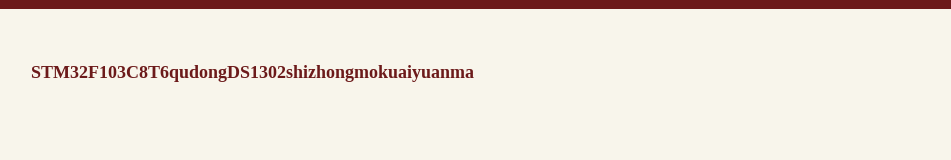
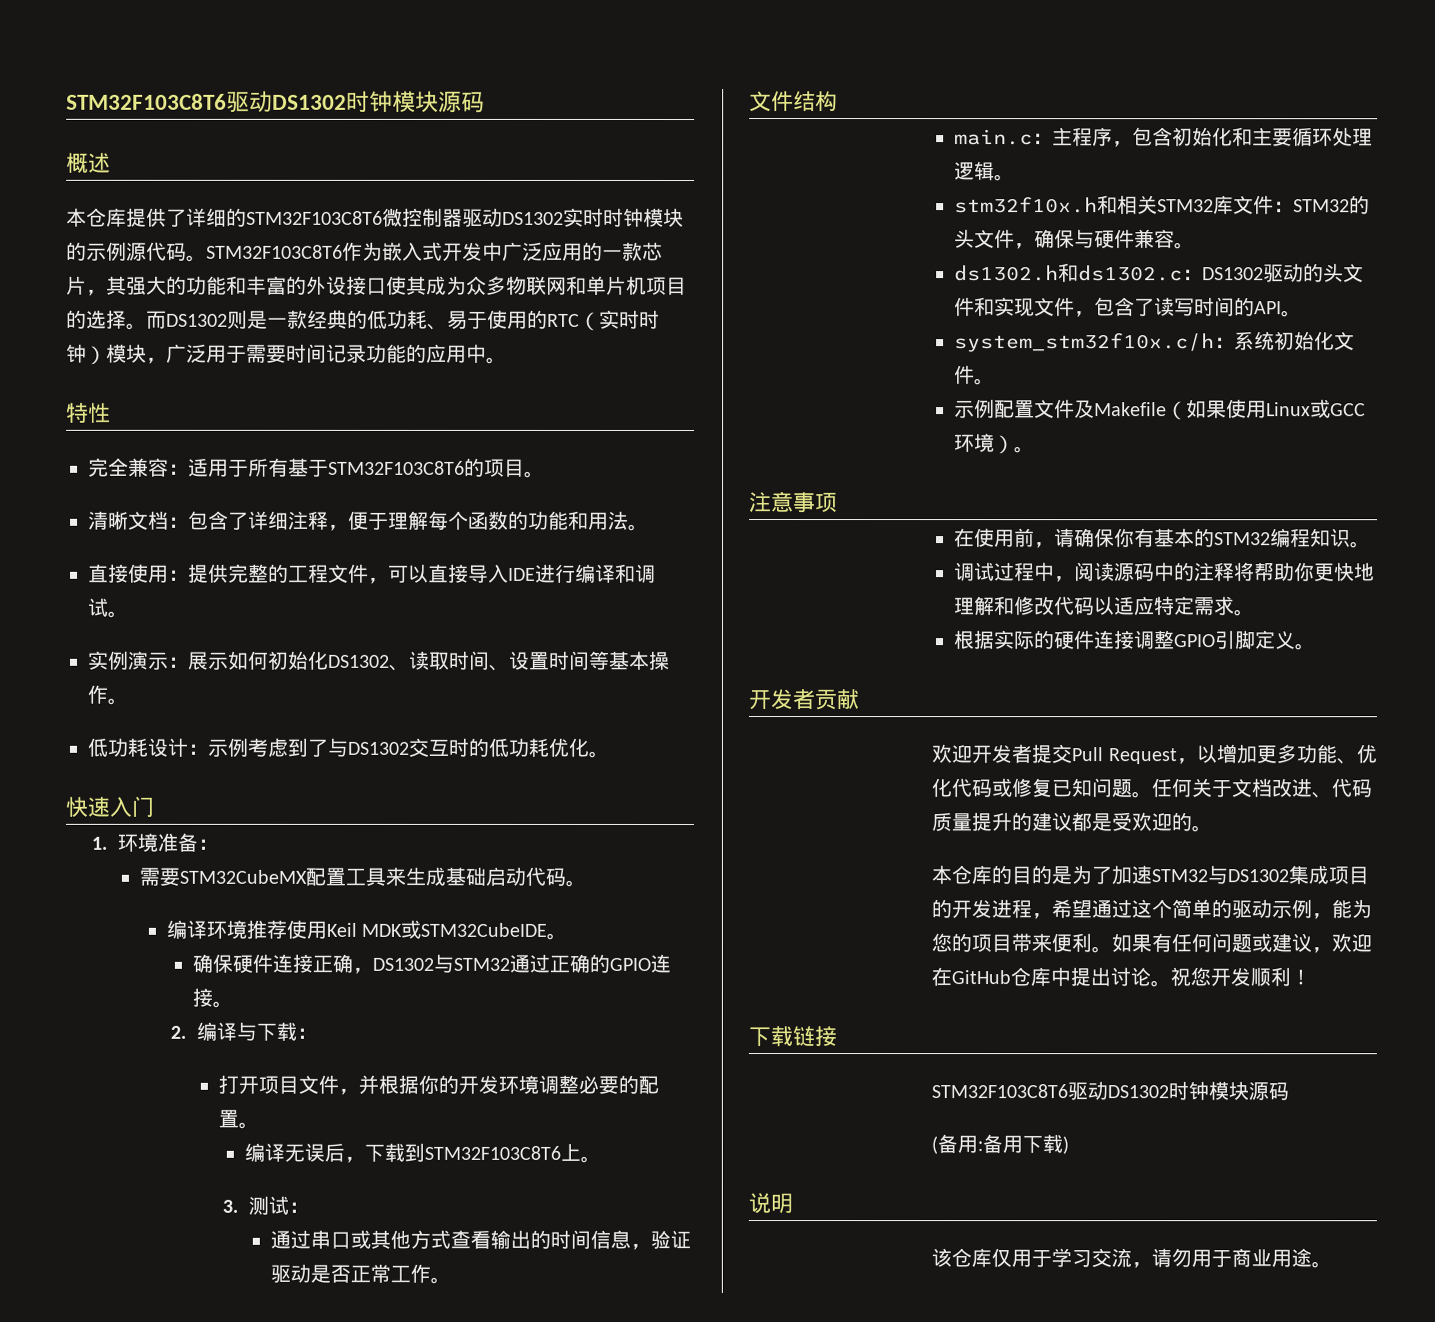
[31,65,474,82] STM32F103C8T6qudongDS1302shizhongmokuaiyuanma -> [66,90,485,113] [66,152,111,173] [66,207,684,227] [66,241,663,262] [66,275,687,296] [66,309,660,331] [66,343,507,365] [66,402,111,423] [88,457,545,478] [88,510,649,531] [88,563,656,584] [88,597,129,618] [87,650,670,671] [87,684,128,705] [87,737,609,758] [65,795,154,818] [91,832,219,852] [139,866,587,887] [165,919,568,940] [191,953,671,974] [191,987,233,1008] [169,1021,318,1041] [218,1074,660,1095] [218,1109,260,1129] [244,1142,602,1163] [222,1195,310,1215] [270,1229,692,1250] [270,1263,452,1284] [749,91,838,113] [954,127,1374,148] [954,161,1016,182] [954,195,1371,215] [954,229,1196,250] [954,263,1365,283] [954,297,1303,318] [954,331,1356,353] [954,365,996,386] [954,399,1367,421] [954,433,1036,455] [749,491,838,514] [954,528,1372,549] [954,562,1376,583] [954,596,1256,617] [954,630,1317,651] [748,689,859,711] [931,744,1377,765] [931,778,1373,799] [931,812,1213,833] [931,865,1370,886] [931,899,1373,920] [931,933,1373,954] [931,967,1312,988] [748,1026,837,1048] [931,1081,1290,1101] [931,1134,1070,1155] [748,1193,793,1215] [931,1248,1333,1269] STM32F103C8T6驱动DS1302时钟模块源码 // 概述 // 本仓库提供了详细的STM32F103C8T6微控制器驱动DS1302实时时钟模块的示例源代码。STM32F103C8T6作为嵌入式开发中广泛应用的一款芯片，其强大的功能和丰富的外设接口使其成为众多物联网和单片机项目的选择。而DS1302则是一款经典的低功耗、易于使用的RTC（实时时钟）模块，广泛用于需要时间记录功能的应用中。 // 特性 // 完全兼容：适用于所有基于STM32F103C8T6的项目。 // 清晰文档：包含了详细注释，便于理解每个函数的功能和用法。 // 直接使用：提供完整的工程文件，可以直接导入IDE进行编译和调试。 // 实例演示：展示如何初始化DS1302、读取时间、设置时间等基本操作。 // 低功耗设计：示例考虑到了与DS1302交互时的低功耗优化。 // 快速入门 // 1.环境准备： // 需要STM32CubeMX配置工具来生成基础启动代码。 // 编译环境推荐使用Keil MDK或STM32CubeIDE。 // 确保硬件连接正确，DS1302与STM32通过正确的GPIO连接。 // 2.编译与下载： // 打开项目文件，并根据你的开发环境调整必要的配置。 // 编译无误后，下载到STM32F103C8T6上。 // 3.测试： // 通过串口或其他方式查看输出的时间信息，验证驱动是否正常工作。 // 文件结构 // main.c：主程序，包含初始化和主要循环处理逻辑。 // stm32f10x.h和相关STM32库文件：STM32的头文件，确保与硬件兼容。 // ds1302.h和ds1302.c：DS1302驱动的头文件和实现文件，包含了读写时间的API。 // system_stm32f10x.c/h：系统初始化文件。 // 示例配置文件及Makefile（如果使用Linux或GCC环境）。 // 注意事项 // 在使用前，请确保你有基本的STM32编程知识。 // 调试过程中，阅读源码中的注释将帮助你更快地理解和修改代码以适应特定需求。 // 根据实际的硬件连接调整GPIO引脚定义。 // 开发者贡献 // 欢迎开发者提交Pull Request，以增加更多功能、优化代码或修复已知问题。任何关于文档改进、代码质量提升的建议都是受欢迎的。 // 本仓库的目的是为了加速STM32与DS1302集成项目的开发进程，希望通过这个简单的驱动示例，能为您的项目带来便利。如果有任何问题或建议，欢迎在GitHub仓库中提出讨论。祝您开发顺利！ // 下载链接 // STM32F103C8T6驱动DS1302时钟模块源码 // (备用:备用下载) // 说明 // 该仓库仅用于学习交流，请勿用于商业用途。

